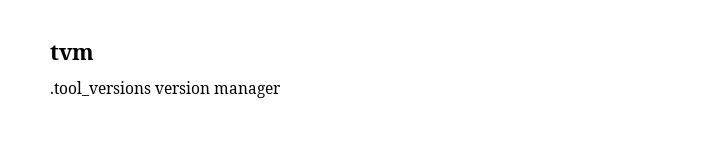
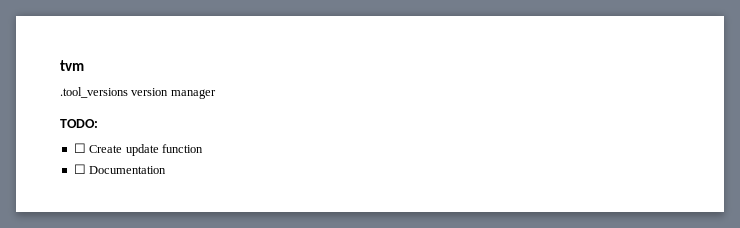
(282, 91) none -> [60,119,98,128] [73,143,203,156] [73,164,167,174] // TODO: // ☐ Create update function // ☐ Documentation

